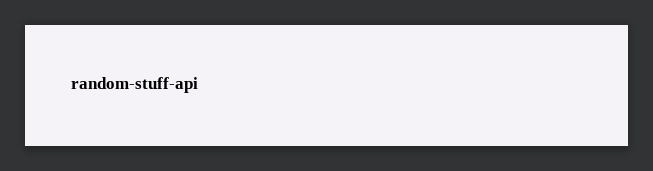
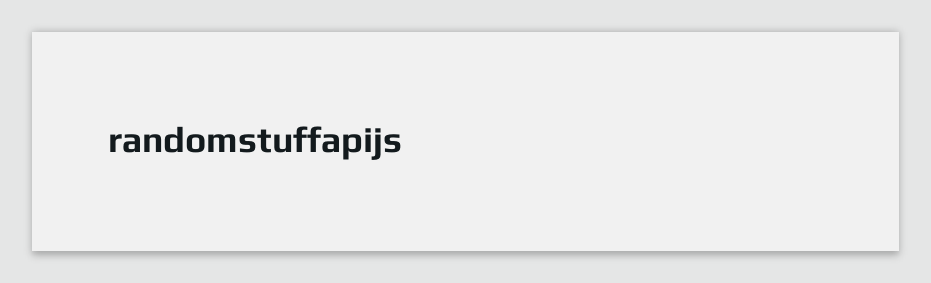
[71,77,198,93] random-stuff-api -> [108,126,402,160] randomstuffapijs

